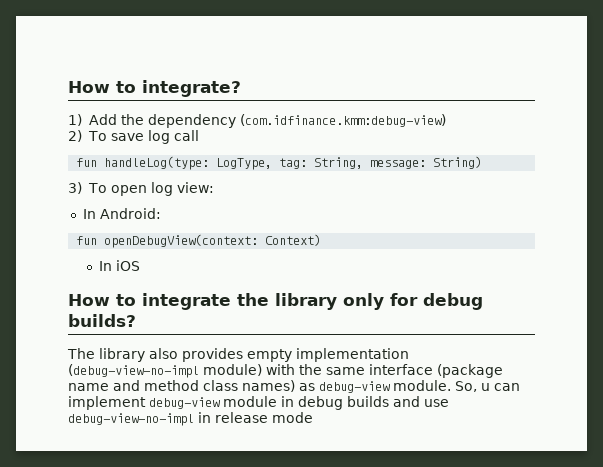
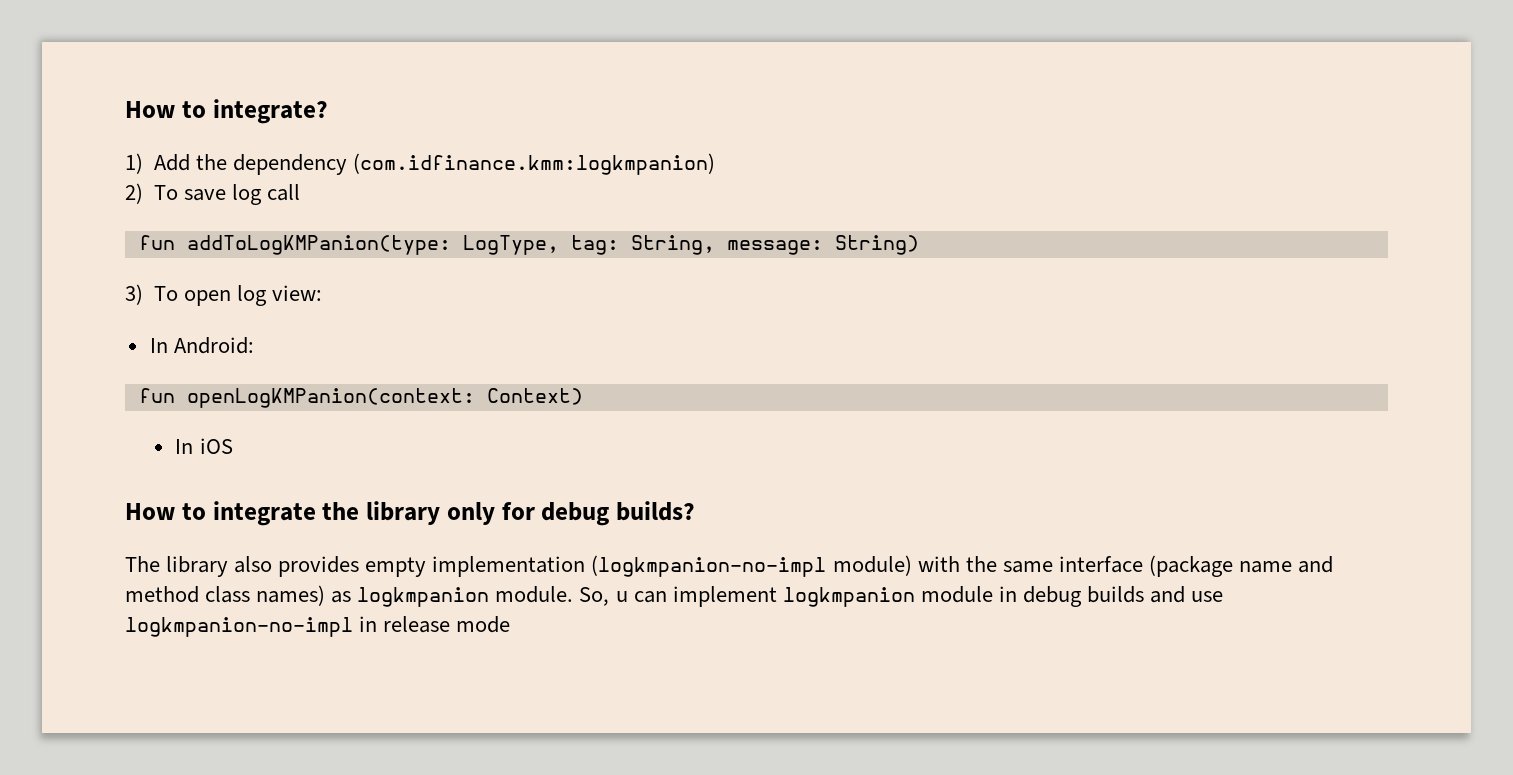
[239,114,446,127] (com.idfinance.kmm:debug-view) -> [353,153,716,175] (com.idfinance.kmm:logkmpanion)
[104,156,210,170] handleLog(type: -> [186,235,451,255] addToLogKMPanion(type:
[104,234,259,248] openDebugView(context: -> [186,388,475,408] openLogKMPanion(context:
[68,364,199,378] (debug-view-no-impl -> [591,555,827,577] (logkmpanion-no-impl
[319,381,390,393] debug-view -> [357,587,490,607] logkmpanion
[149,397,220,409] debug-view -> [782,587,915,607] logkmpanion
[68,413,194,426] debug-view-no-impl -> [125,617,353,637] logkmpanion-no-impl

